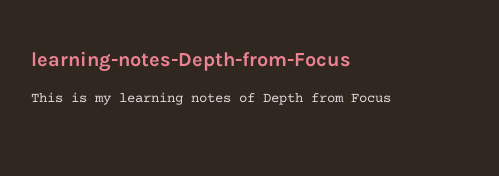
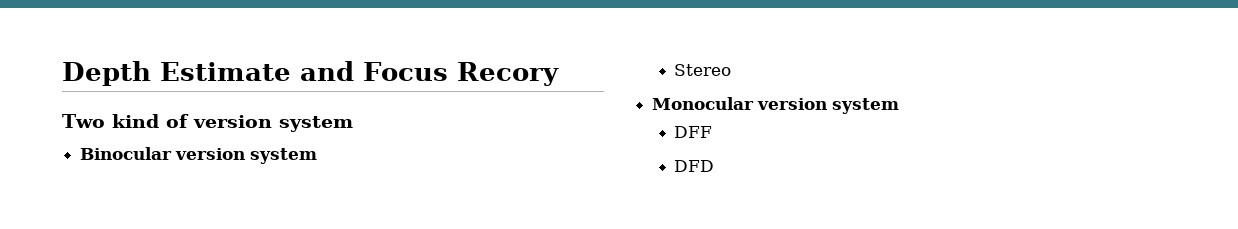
[31,51,351,72] [31,92,391,105] learning-notes-Depth-from-Focus // This is my learning notes of Depth from Focus -> [62,61,559,86] [62,114,353,132] [80,147,318,164] [674,64,732,76] [652,97,900,114] [674,126,713,138] [674,160,715,172] Depth Estimate and Focus Recory // Two kind of version system // Binocular version system // Stereo // Monocular version system // DFF // DFD

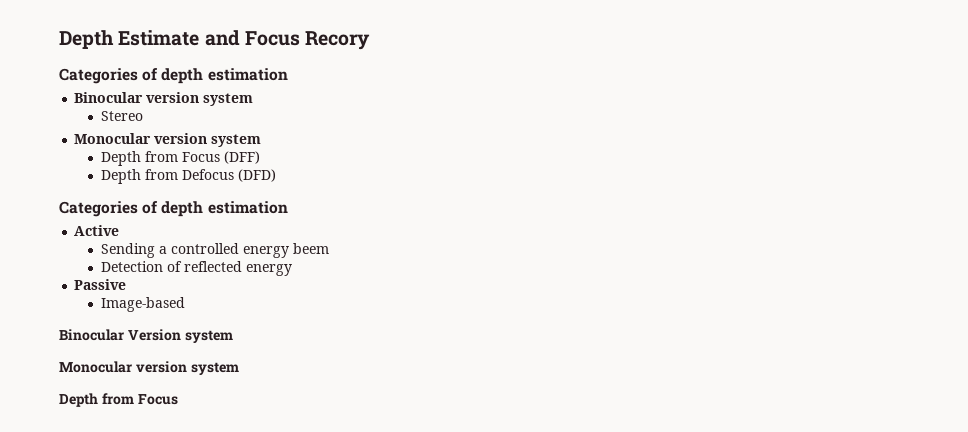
[62,114,353,132] Two kind of version system -> [59,68,288,84] Categories of depth estimation
[674,126,713,138] [674,160,715,172] DFF // DFD -> [100,151,260,166] [100,169,276,184] [59,201,288,217] [74,225,120,236] [100,243,329,258] [100,261,292,276] [74,279,127,290] [100,297,185,312] [59,329,233,343] [59,361,239,375] [59,393,178,407] Depth from Focus (DFF) // Depth from Defocus (DFD) // Categories of depth estimation // Active // Sending a controlled energy beem // Detection of reflected energy // Passive // Image-based // Binocular Version system // Monocular version system // Depth from Focus

